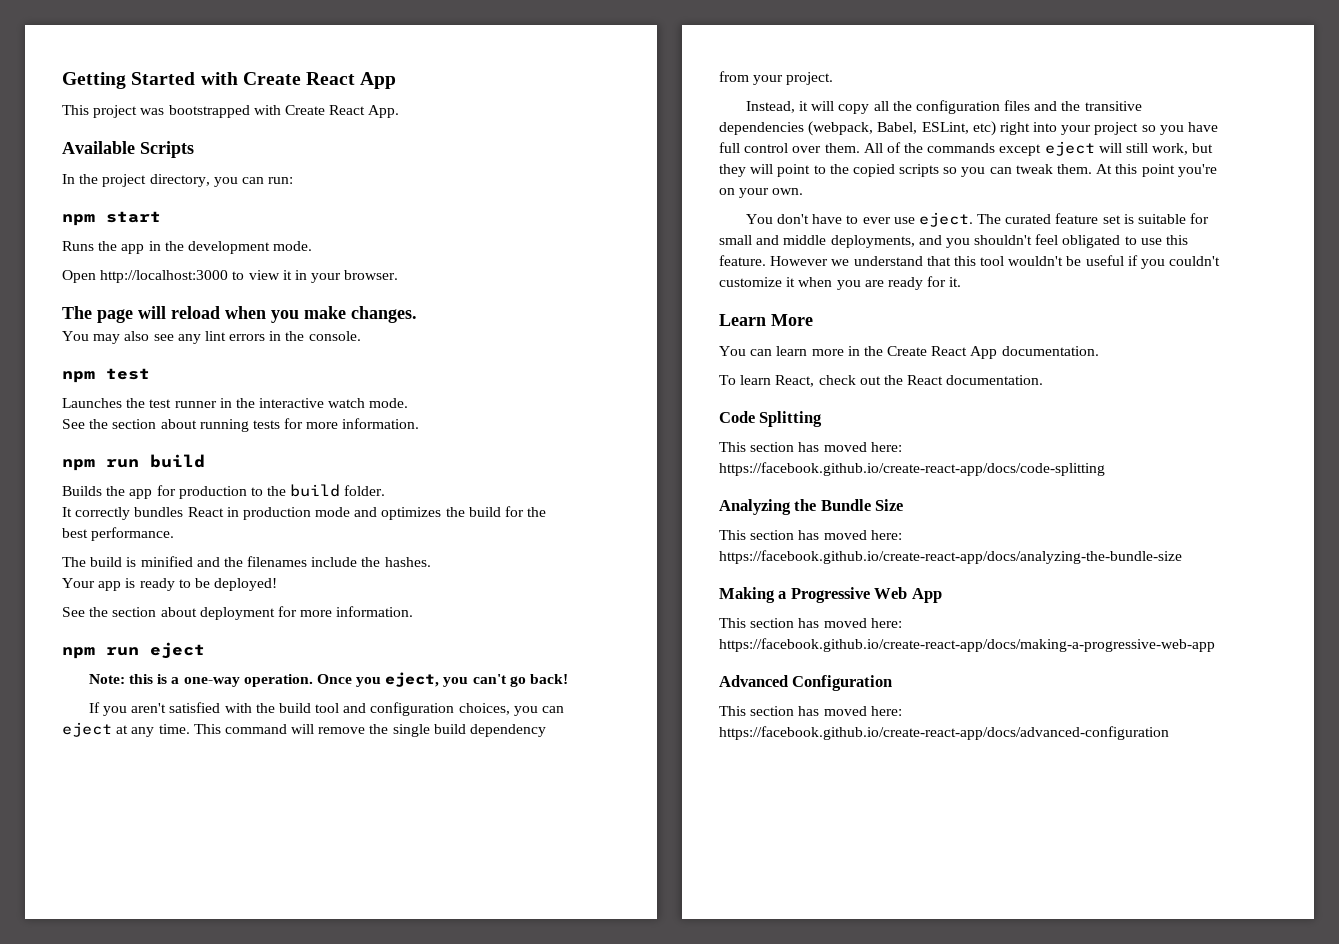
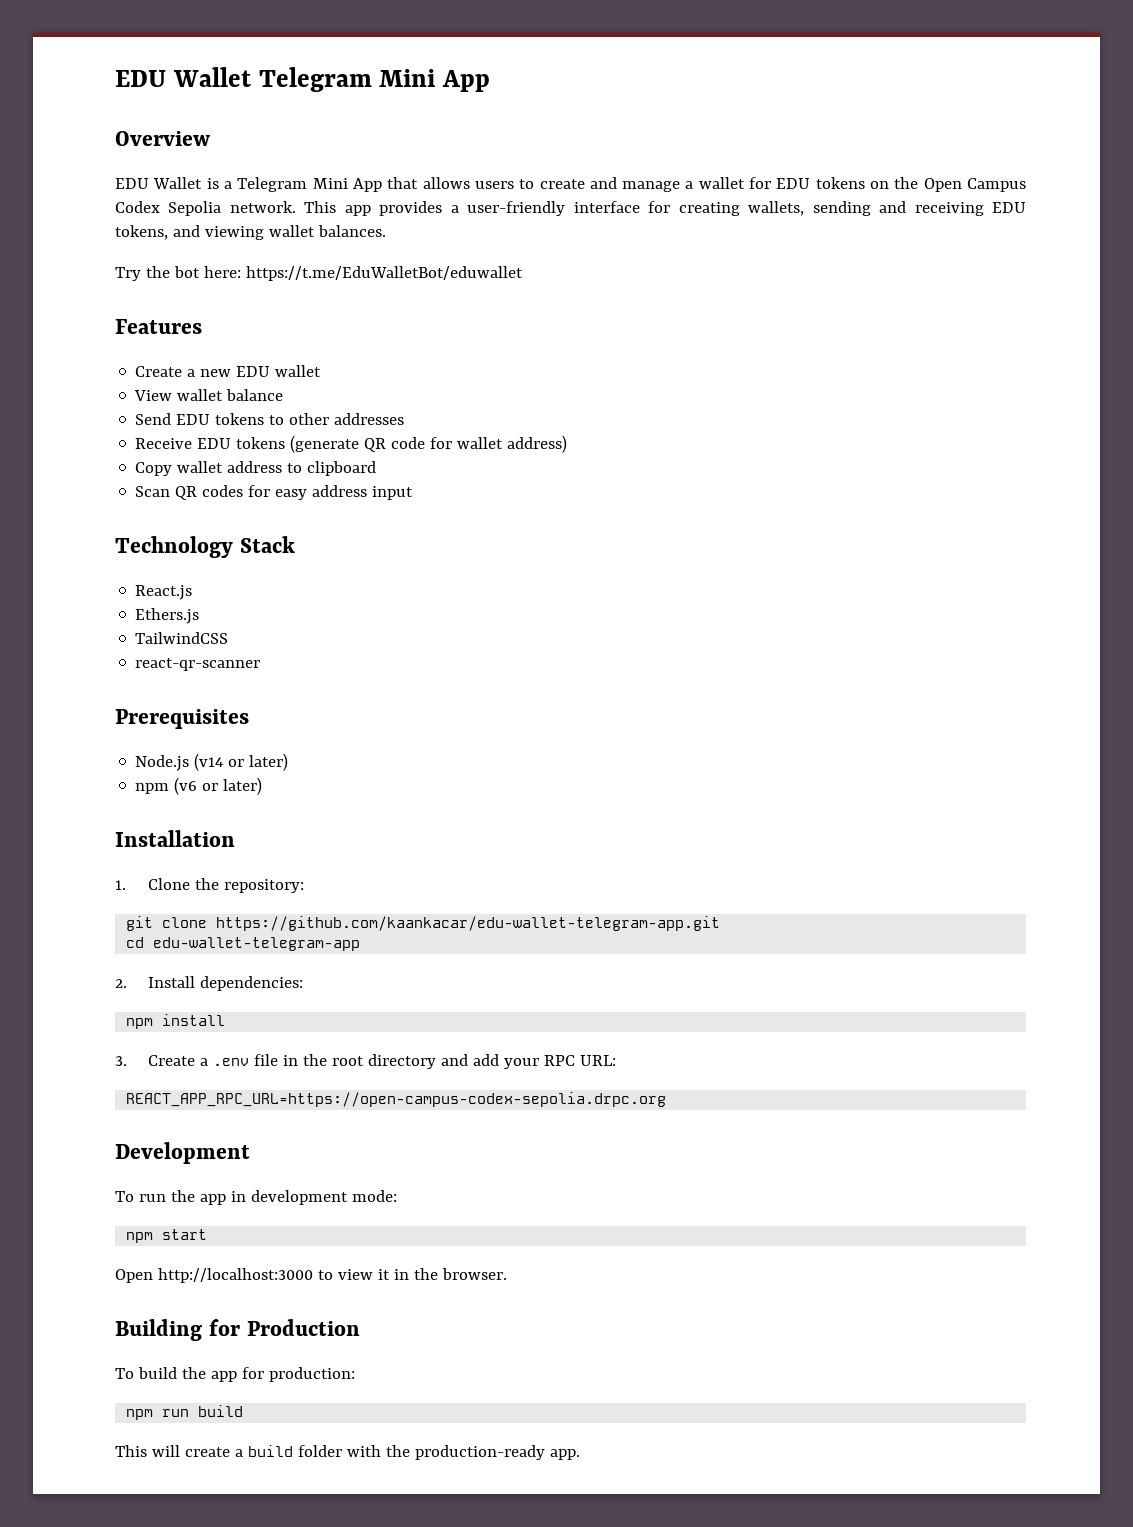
[62,72,397,89] [62,105,400,118] [62,141,194,158] [62,174,294,187] [62,211,161,226] [62,241,313,254] Getting Started with Create React App // This project was bootstrapped with Create React App. // Available Scripts // In the project directory, you can run: // npm start // Runs the app in the development mode. -> [115,67,491,92] [115,131,210,146] [115,177,1027,192] [115,201,1026,216] [115,225,386,240] [115,266,523,281] [115,319,202,334] [135,365,322,377] [134,389,284,401] [135,413,405,425] [135,435,568,453] [135,461,377,476] [135,485,414,500] [115,536,295,558] [135,585,193,600] [135,608,200,624] [135,632,229,644] [135,658,261,671] [115,709,249,729] [135,753,289,771] [135,777,263,795] [115,830,235,847] [115,878,304,893] [126,916,721,931] [126,937,361,951] [115,976,303,991] [126,1014,226,1029] [115,1054,616,1069] [126,1092,667,1107] [115,1142,250,1164] [115,1190,397,1205] [126,1229,208,1243] EDU Wallet Telegram Mini App // Overview // EDU Wallet is a Telegram Mini App that allows users to create and manage a wallet for EDU tokens on the Open Campus Codex Sepolia network. This app provides a user-friendly interface for creating wallets, sending and receiving EDU tokens, and viewing wallet balances. // Try the bot here: https://t.me/EduWalletBot/eduwallet // Features // Create a new EDU wallet // View wallet balance // Send EDU tokens to other addresses // Receive EDU tokens (generate QR code for wallet address) // Copy wallet address to clipboard // Scan QR codes for easy address input // Technology Stack // React.js // Ethers.js // TailwindCSS // react-qr-scanner // Prerequisites // Node.js (v14 or later) // npm (v6 or later) // Installation // 1. Clone the repository: // git clone https://github.com/kaankacar/edu-wallet-telegram-app.git // cd edu-wallet-telegram-app // 2. Install dependencies: // npm install // 3. Create a .env file in the root directory and add your RPC URL: // REACT_APP_RPC_URL=https://open-campus-codex-sepolia.drpc.org // Development // To run the app in development mode: // npm start
[311,273,342,283] your -> [413,1268,438,1280] the
[62,306,417,323] [62,331,361,344] [62,368,150,383] [62,398,409,408] [62,418,420,432] [62,454,205,471] [62,484,386,499] [62,506,547,520] [62,527,175,541] [62,556,431,567] [62,578,278,591] [62,606,414,620] [62,642,205,659] [88,672,569,687] [88,702,565,716] [62,722,547,737] [719,71,834,85] [745,100,1142,114] [719,121,1219,136] [719,141,1214,156] [719,164,1217,177] [719,188,804,198] [745,212,1210,227] [719,234,1189,248] [719,255,1221,269] [719,276,962,290] [719,314,813,326] [719,346,1099,359] [719,375,1044,387] [719,411,823,427] [719,442,902,452] [719,462,1105,476] [719,499,904,515] [719,530,902,540] [719,550,1182,564] [719,587,942,603] [719,618,902,628] [719,638,1215,652] [719,675,893,691] [719,706,902,716] [719,726,1169,740] The page will reload when you make changes. // You may also see any lint errors in the console. // npm test // Launches the test runner in the interactive watch mode. // See the section about running tests for more information. // npm run build // Builds the app for production to the build folder. // It correctly bundles React in production mode and optimizes the build for the best performance. // The build is minified and the filenames include the hashes. // Your app is ready to be deployed! // See the section about deployment for more information. // npm run eject // Note: this is a one-way operation. Once you eject, you can't go back! // If you aren't satisfied with the build tool and configuration choices, you can eject at any time. This command will remove the single build dependency from your project. // Instead, it will copy all the configuration files and the transitive dependencies (webpack, Babel, ESLint, etc) right into your project so you have full control over them. All of the commands except eject will still work, but they will point to the copied scripts so you can tweak them. At this point you're on your own. // You don't have to ever use eject. The curated feature set is suitable for small and middle deployments, and you shouldn't feel obligated to use this feature. However we understand that this tool wouldn't be useful if you couldn't customize it when you are ready for it. // Learn More // You can learn more in the Create React App documentation. // To learn React, check out the React documentation. // Code Splitting // This section has moved here: https://facebook.github.io/create-react-app/docs/code-splitting // Analyzing the Bundle Size // This section has moved here: https://facebook.github.io/create-react-app/docs/analyzing-the-bundle-size // Making a Progressive Web App // This section has moved here: https://facebook.github.io/create-react-app/docs/making-a-progressive-web-app // Advanced Configuration // This section has moved here: https://facebook.github.io/create-react-app/docs/advanced-configuration -> [115,1319,360,1341] [115,1367,355,1382] [126,1405,244,1420] [115,1445,580,1460] Building for Production // To build the app for production: // npm run build // This will create a build folder with the production-ready app.

